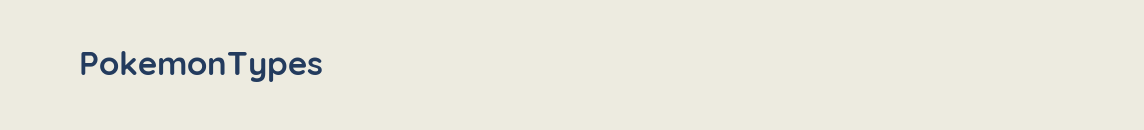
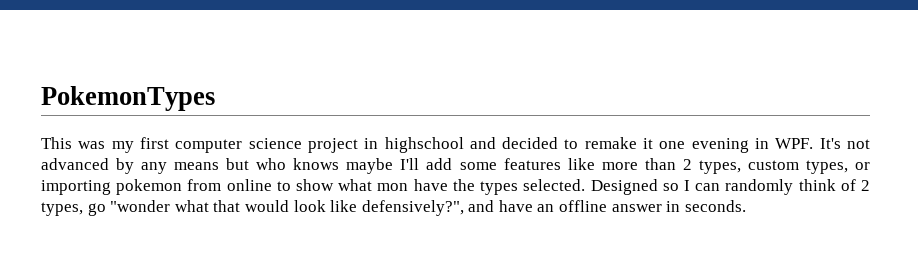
(323, 66) none -> [41,137,870,153] [41,158,871,174] [41,179,871,195] [41,200,746,216] // This was my first computer science project in highschool and decided to remake it one evening in WPF. It's not advanced by any means but who knows maybe I'll add some features like more than 2 types, custom types, or importing pokemon from online to show what mon have the types selected. Designed so I can randomly think of 2 types, go "wonder what that would look like defensively?", and have an offline answer in seconds.

